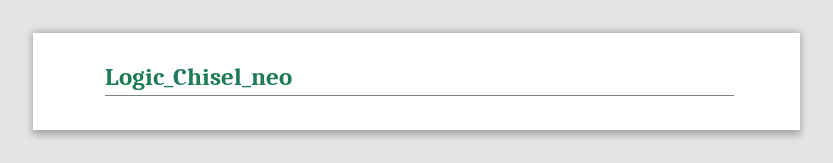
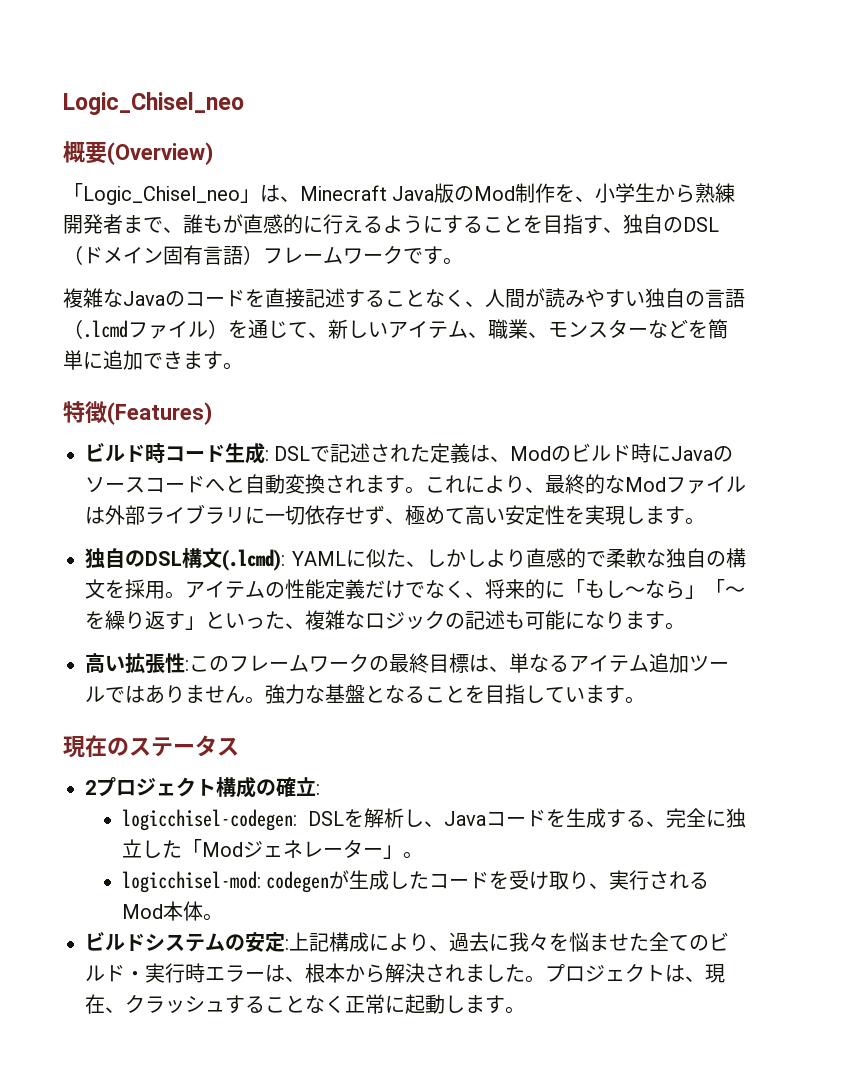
[105,68,292,90] Logic_Chisel_neo -> [63,92,244,115] [63,141,213,165] [63,183,736,205] [63,214,719,234] [63,245,463,265] [63,288,745,308] [63,319,728,339] [63,350,243,370] [63,401,212,425] [85,442,734,464] [85,474,746,494] [85,504,705,525] [85,548,746,571] [85,579,745,599] [85,610,685,630] [85,653,729,674] [85,684,645,704] [63,735,239,758] [85,776,320,798] [121,808,747,831] [121,839,423,859] [121,870,709,893] [121,901,223,921] [85,932,729,952] [85,963,725,983] [85,994,525,1014] Logic_Chisel_neo // 概要(Overview) // 「Logic_Chisel_neo」は、Minecraft Java版のMod制作を、小学生から熟練開発者まで、誰もが直感的に行えるようにすることを目指す、独自のDSL（ドメイン固有言語）フレームワークです。 // 複雑なJavaのコードを直接記述することなく、人間が読みやすい独自の言語（.lcmdファイル）を通じて、新しいアイテム、職業、モンスターなどを簡単に追加できます。 // 特徴(Features) // ビルド時コード生成: DSLで記述された定義は、Modのビルド時にJavaのソースコードへと自動変換されます。これにより、最終的なModファイルは外部ライブラリに一切依存せず、極めて高い安定性を実現します。 // 独自のDSL構文(.lcmd): YAMLに似た、しかしより直感的で柔軟な独自の構文を採用。アイテムの性能定義だけでなく、将来的に「もし～なら」「～を繰り返す」といった、複雑なロジックの記述も可能になります。 // 高い拡張性:このフレームワークの最終目標は、単なるアイテム追加ツールではありません。強力な基盤となることを目指しています。 // 現在のステータス // 2プロジェクト構成の確立: // logicchisel-codegen: DSLを解析し、Javaコードを生成する、完全に独立した「Modジェネレーター」。 // logicchisel-mod: codegenが生成したコードを受け取り、実行されるMod本体。 // ビルドシステムの安定:上記構成により、過去に我々を悩ませた全てのビルド・実行時エラーは、根本から解決されました。プロジェクトは、現在、クラッシュすることなく正常に起動します。

